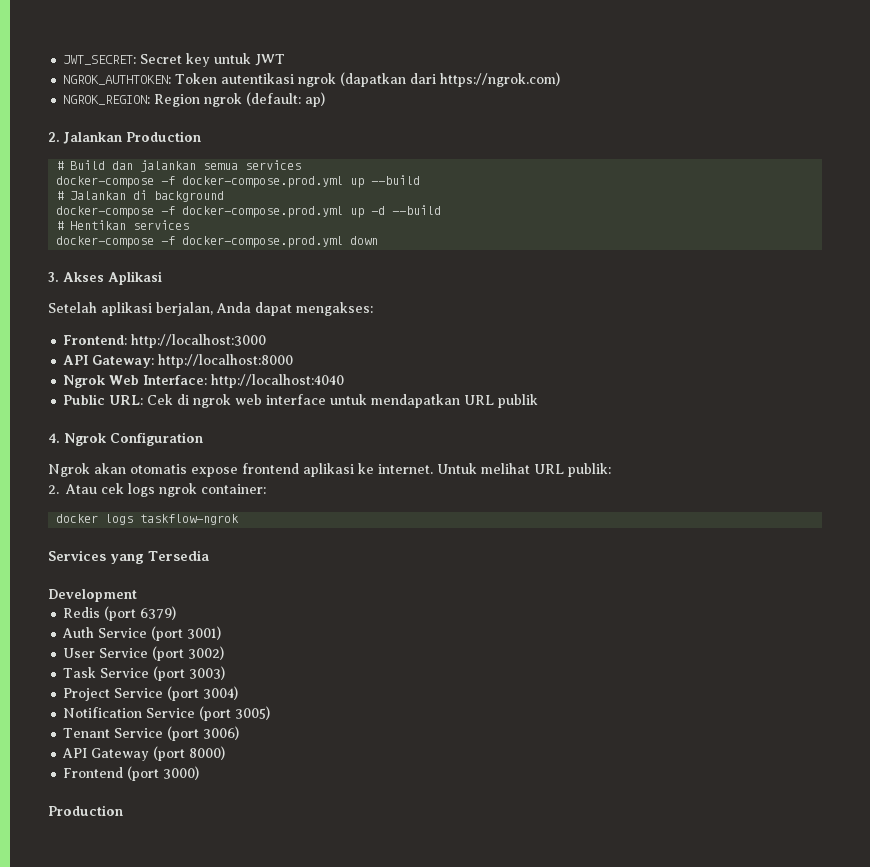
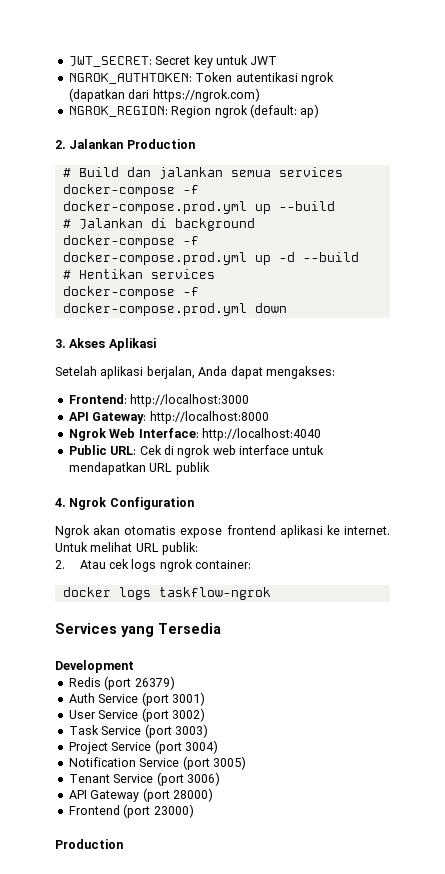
[140,606,177,620] 6379) -> [134,676,175,690] 26379)
[189,746,226,760] 8000) -> [172,788,213,802] 28000)
[163,766,200,780] 3000) -> [153,804,194,818] 23000)

